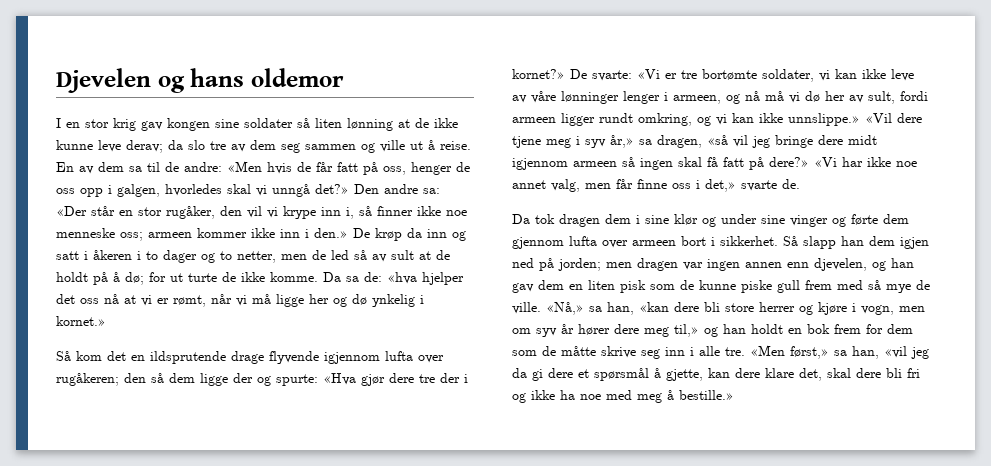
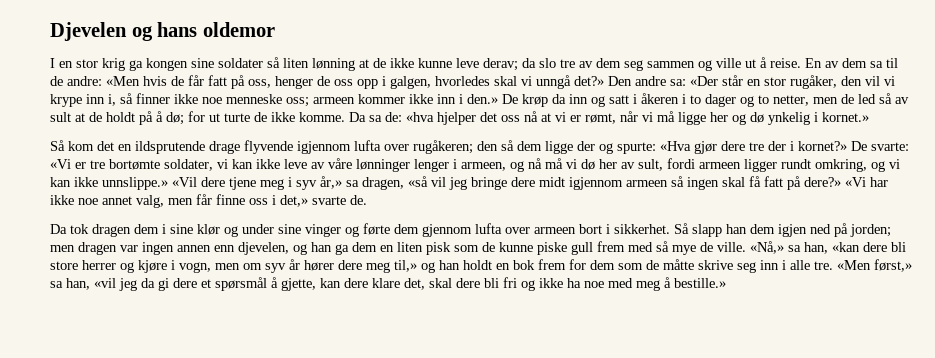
[141,121,163,131] gav -> [129,60,143,71] ga
[512,283,534,293] gav -> [335,244,349,255] ga

